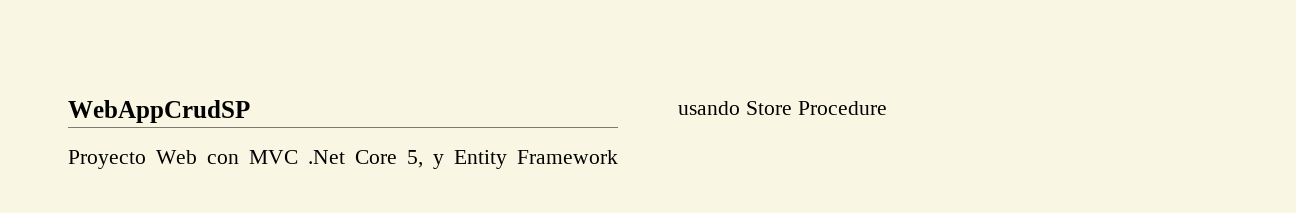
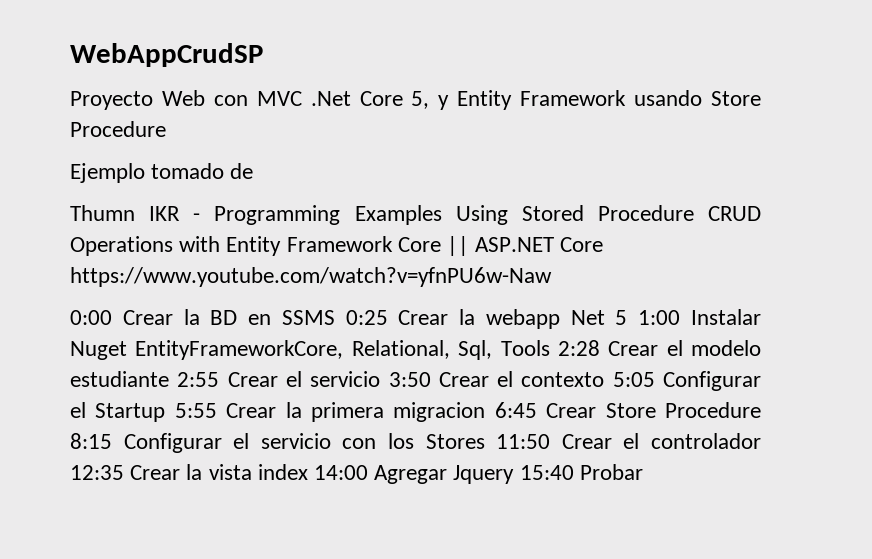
(887, 108) none -> [70,163,254,183] [70,205,761,225] [70,236,604,256] [70,267,552,287] [70,309,761,329] [70,340,761,360] [70,371,761,391] [70,402,761,422] [70,433,762,453] [70,464,643,484] // Ejemplo tomado de // Thumn IKR - Programming Examples Using Stored Procedure CRUD Operations with Entity Framework Core || ASP.NET Core https://www.youtube.com/watch?v=yfnPU6w-Naw // 0:00 Crear la BD en SSMS 0:25 Crear la webapp Net 5 1:00 Instalar Nuget EntityFrameworkCore, Relational, Sql, Tools 2:28 Crear el modelo estudiante 2:55 Crear el servicio 3:50 Crear el contexto 5:05 Configurar el Startup 5:55 Crear la primera migracion 6:45 Crear Store Procedure 8:15 Configurar el servicio con los Stores 11:50 Crear el controlador 12:35 Crear la vista index 14:00 Agregar Jquery 15:40 Probar

